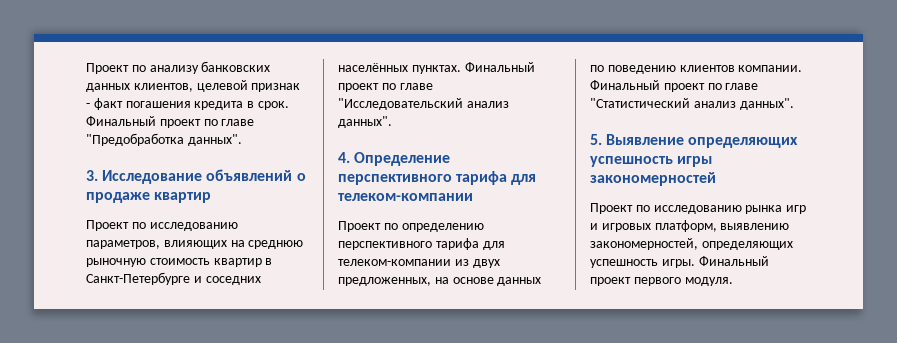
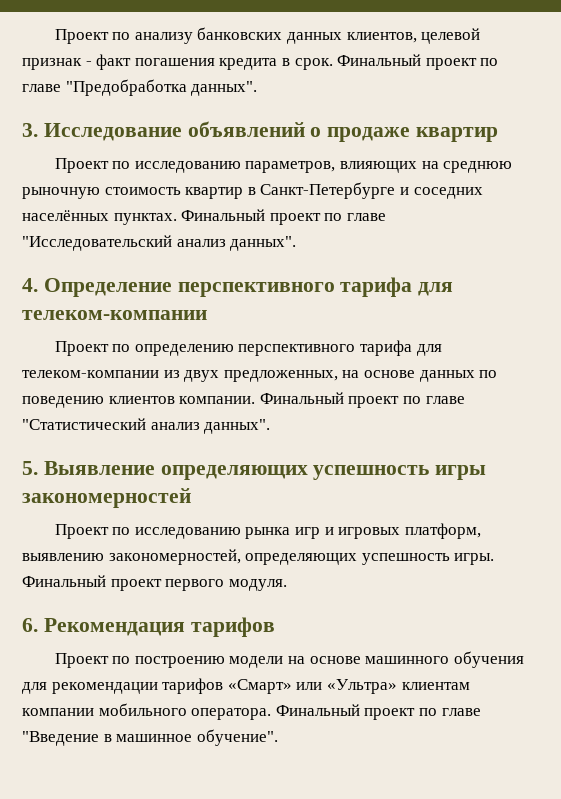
(733, 281) none -> [22,617,275,637] [54,651,524,668] [22,678,470,694] [22,703,481,720] [22,729,278,746] // 6. Рекомендация тарифов // Проект по построению модели на основе машинного обучения для рекомендации тарифов «Смарт» или «Ультра» клиентам компании мобильного оператора. Финальный проект по главе "Введение в машинное обучение".

